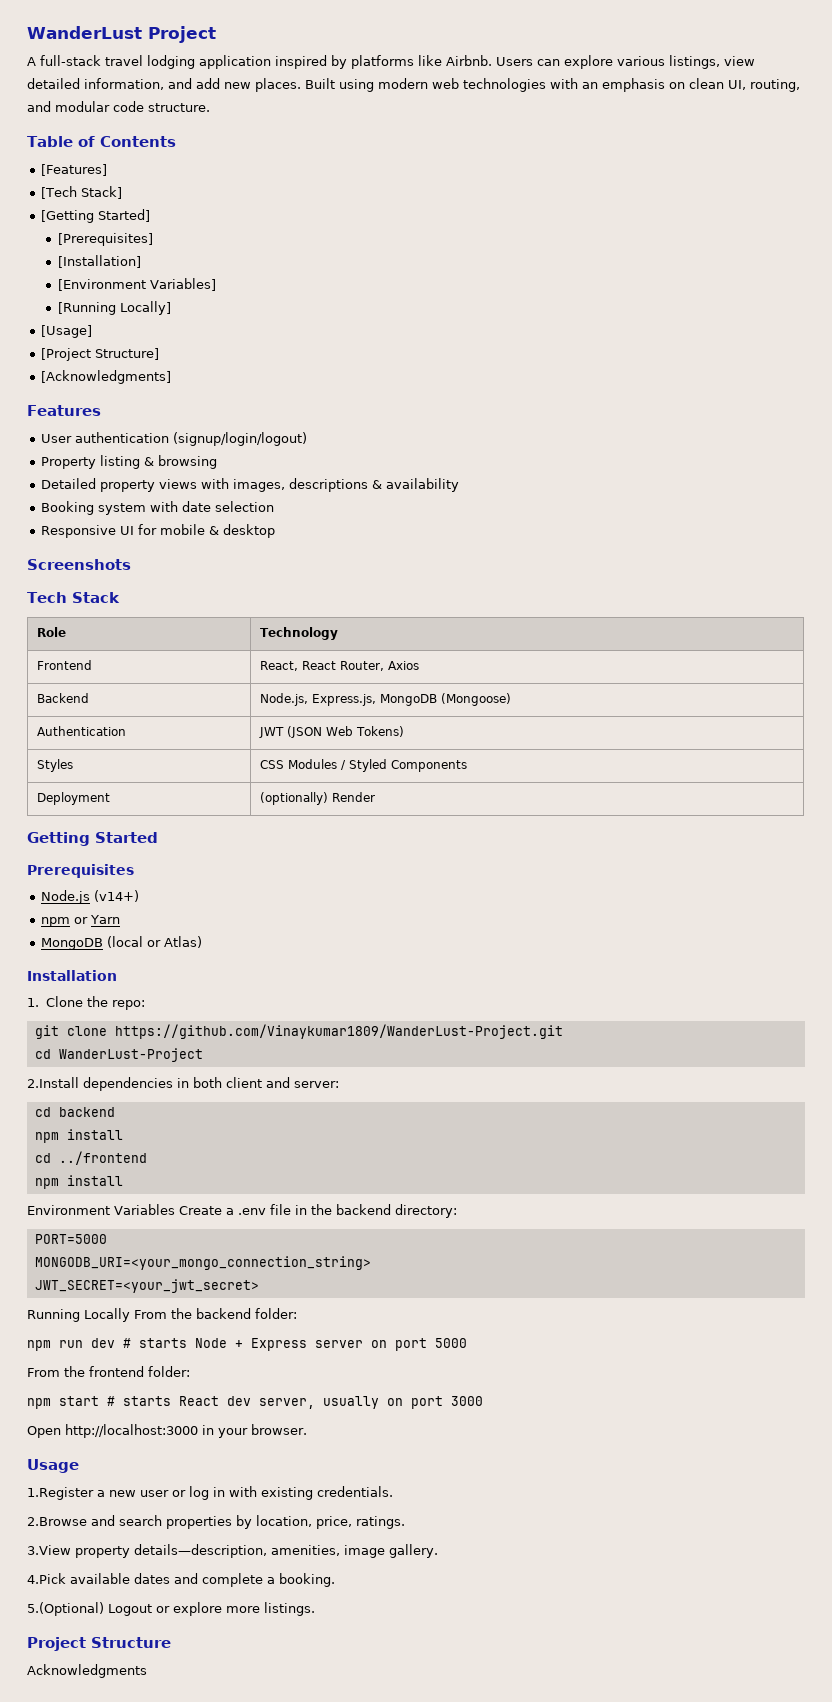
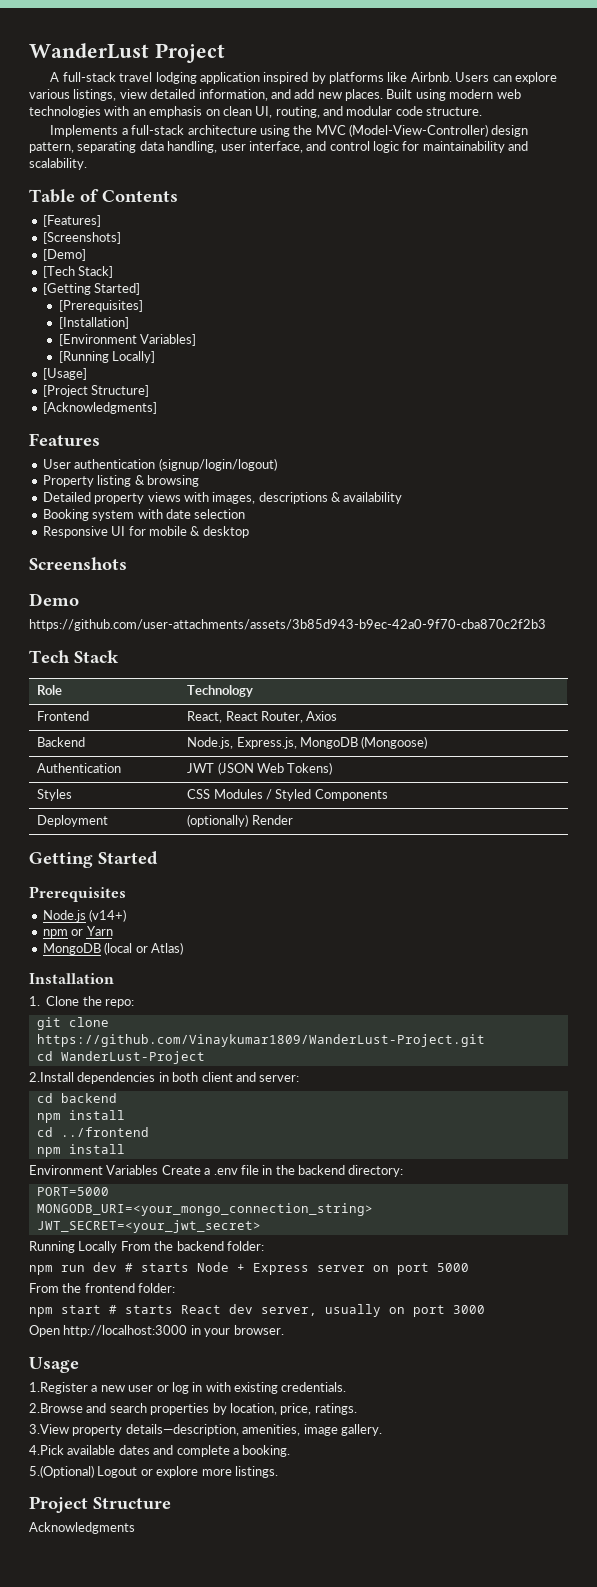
(210, 107) none -> [50,124,529,137] [29,141,529,153] [29,158,87,170] // Implements a full-stack architecture using the MVC (Model-View-Controller) design pattern, separating data handling, user interface, and control logic for maintainability and scalability.
(108, 170) none -> [42,232,121,244] [42,249,86,261] // [Screenshots] // [Demo]
(131, 564) none -> [29,593,79,606] [29,619,546,631] // Demo // https://github.com/user-attachments/assets/3b85d943-b9ec-42a0-9f70-cba870c2f2b3

